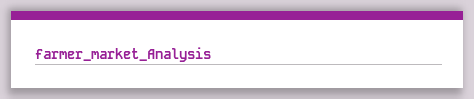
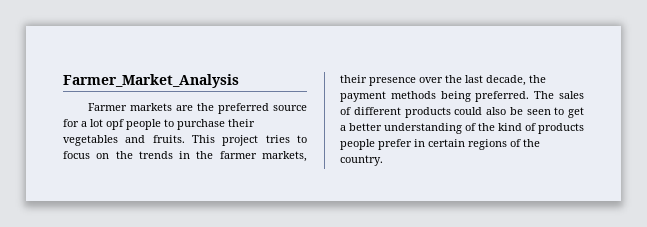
[35,47,211,62] farmer_market_Analysis -> [63,74,239,88] [87,103,307,114] [63,119,255,130] [63,135,307,146] [63,151,307,162] [340,75,546,86] [340,91,584,102] [340,107,584,118] [340,123,584,134] [340,139,540,150] [340,155,383,166] Farmer_Market_Analysis // Farmer markets are the preferred source for a lot opf people to purchase their vegetables and fruits. This project tries to focus on the trends in the farmer markets, their presence over the last decade, the payment methods being preferred. The sales of different products could also be seen to get a better understanding of the kind of products people prefer in certain regions of the country.

